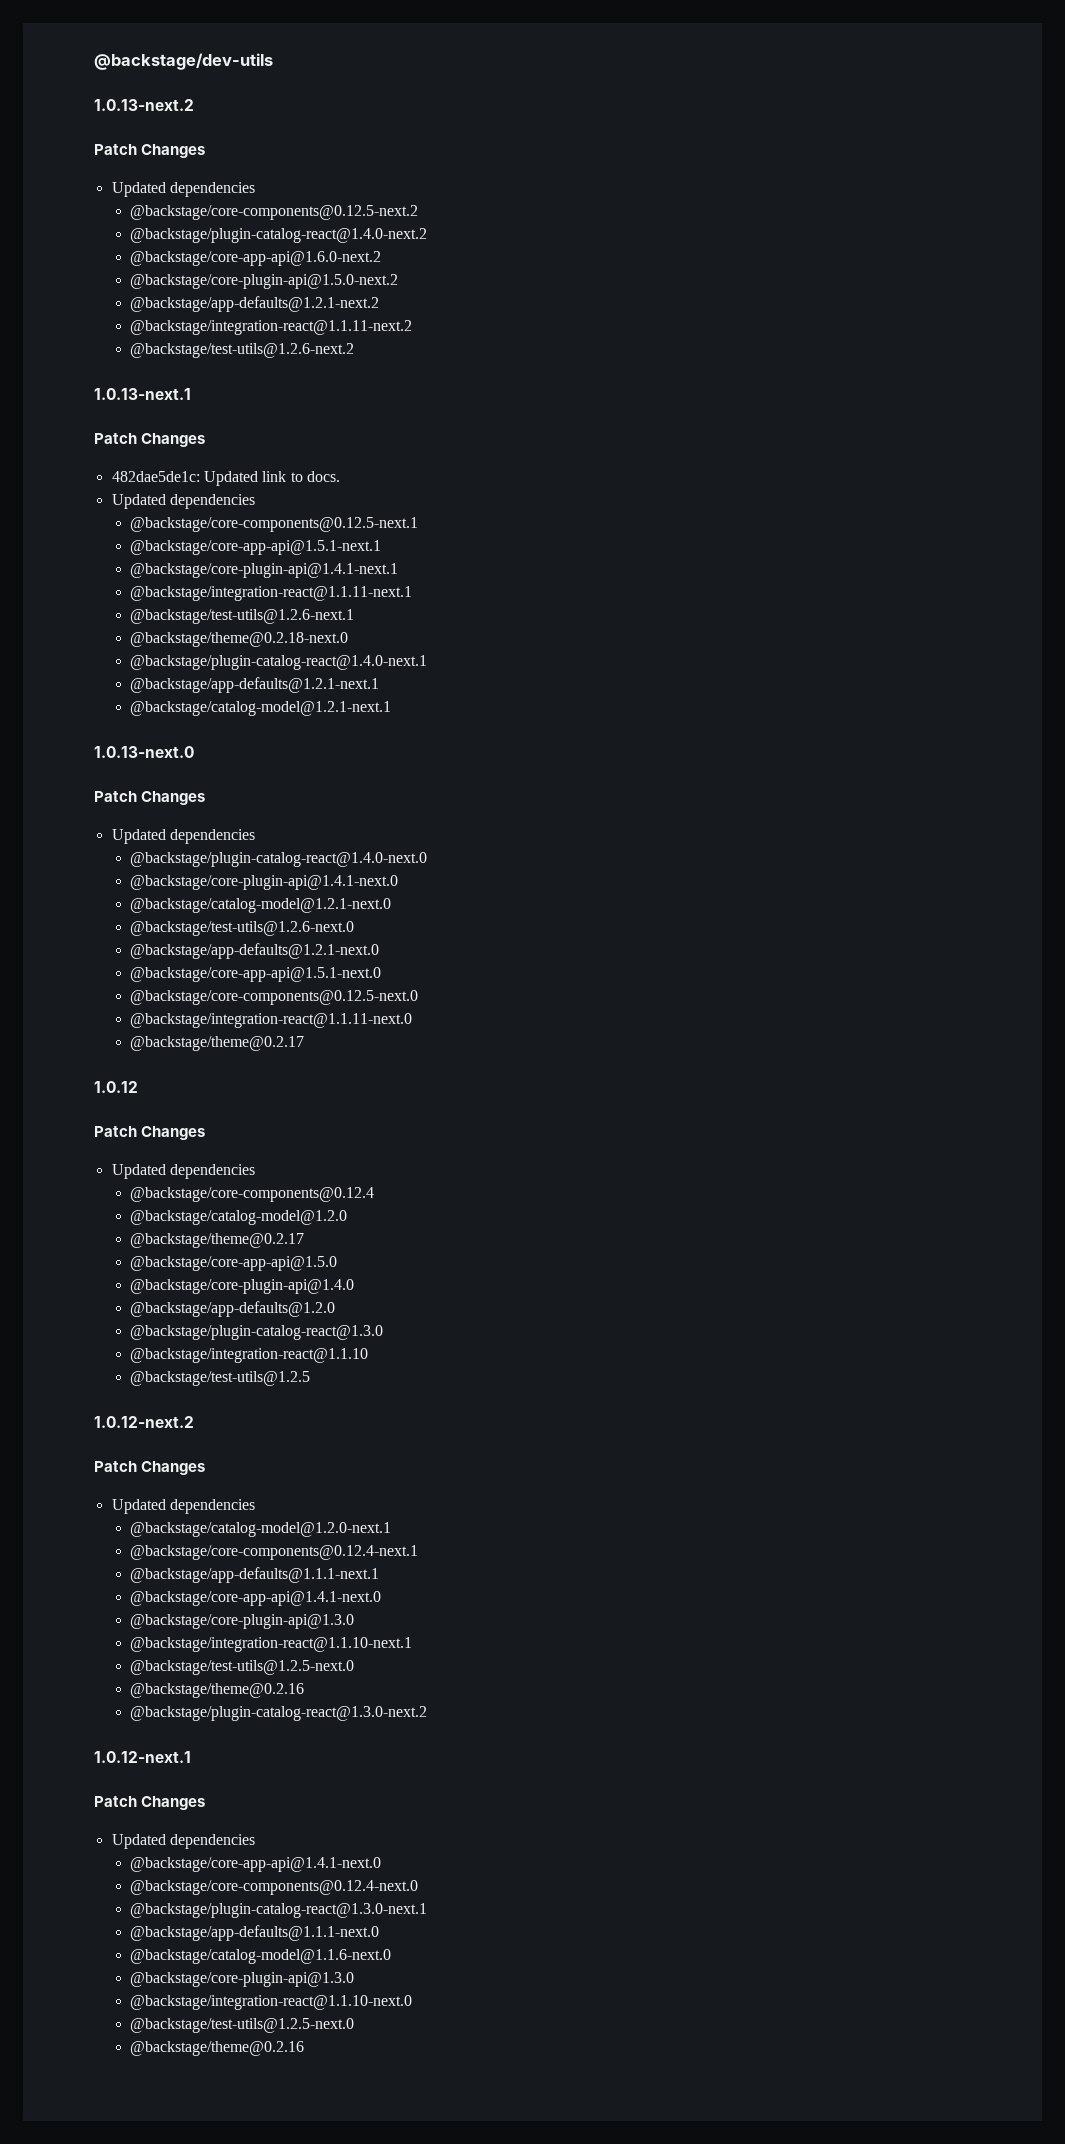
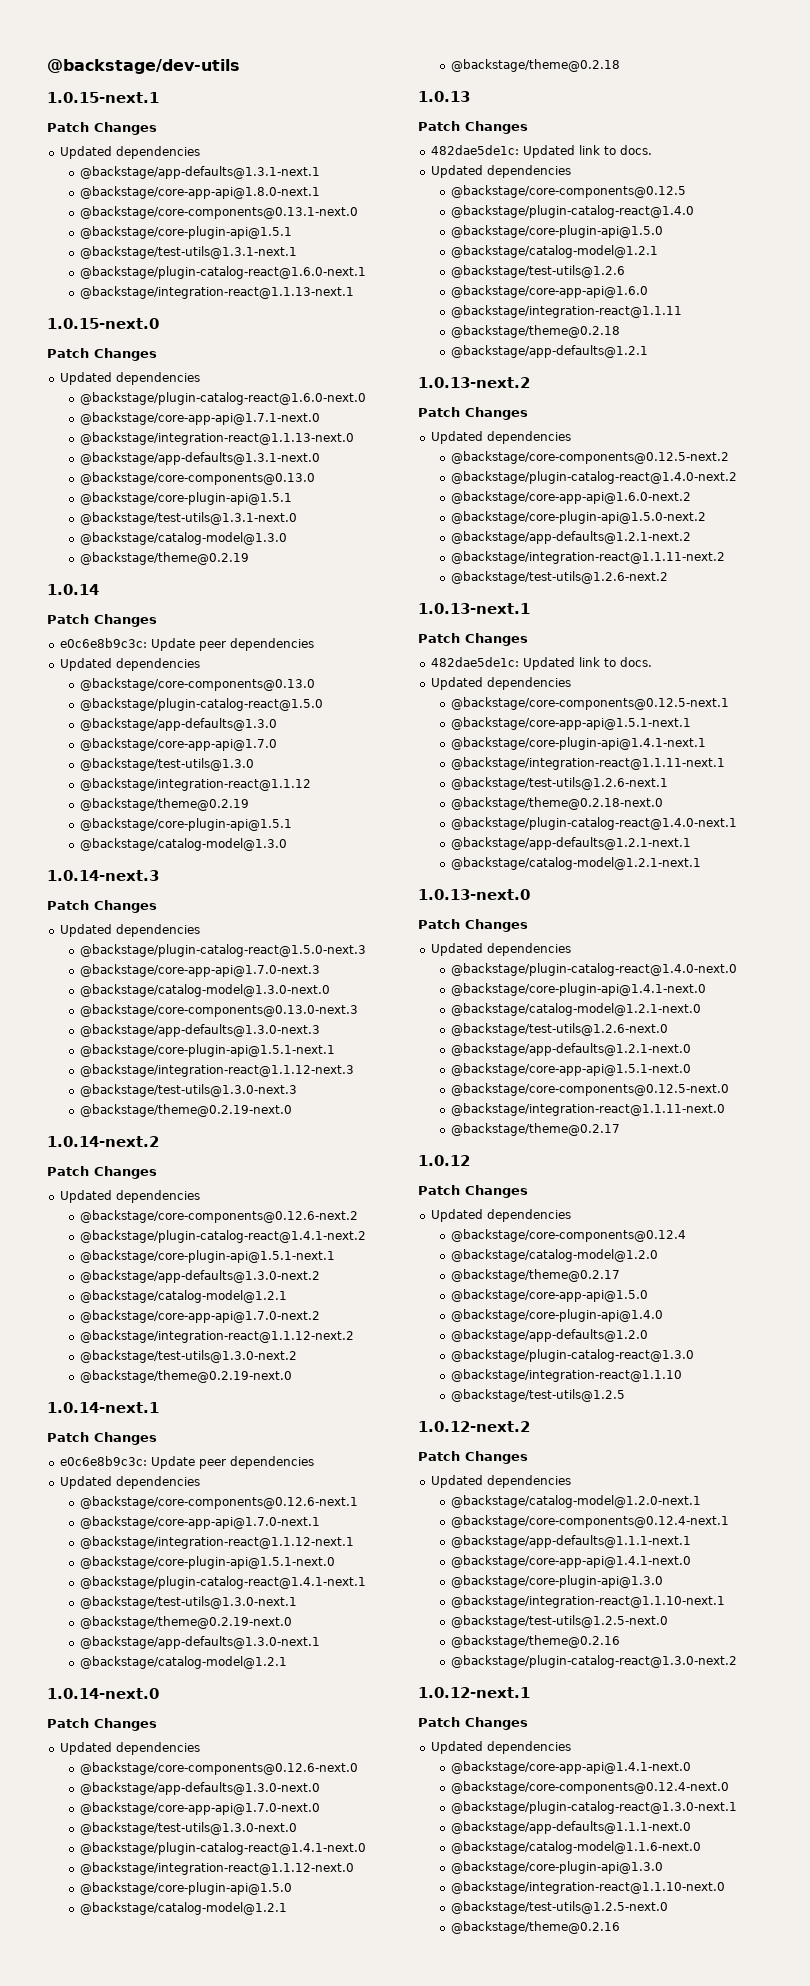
(273, 61) none -> [47,92,159,103] [47,122,157,135] [59,146,200,159] [79,166,320,179] [79,186,320,199] [79,206,358,219] [79,226,292,239] [79,246,297,259] [79,266,366,279] [79,286,354,299] [47,318,159,329] [47,348,157,361] [59,372,200,385] [79,392,366,405] [79,412,320,425] [79,432,354,445] [79,452,320,465] [79,472,315,485] [79,492,292,505] [79,512,297,525] [79,532,287,545] [79,552,249,565] [47,584,99,595] [47,614,157,627] [59,638,314,651] [59,658,200,671] [79,678,315,691] [79,698,323,711] [79,718,277,731] [79,738,277,751] [79,758,254,771] [79,778,311,791] [79,798,249,811] [79,818,292,831] [79,838,287,851] [47,870,159,881] [47,900,157,913] [59,924,200,937] [79,944,366,957] [79,964,320,977] [79,984,330,997] [79,1004,358,1017] [79,1024,320,1037] [79,1044,335,1057] [79,1064,354,1077] [79,1084,297,1097] [79,1104,292,1117] [47,1136,159,1147] [47,1166,157,1179] [59,1190,200,1203] [79,1210,358,1223] [79,1230,366,1243] [79,1250,335,1263] [79,1270,320,1283] [79,1290,287,1303] [79,1310,320,1323] [79,1330,354,1343] [79,1350,297,1363] [79,1370,292,1383] [47,1402,159,1413] [47,1432,157,1445] [59,1456,314,1469] [59,1476,200,1489] [79,1496,358,1509] [79,1516,320,1529] [79,1536,354,1549] [79,1556,335,1569] [79,1576,366,1589] [79,1596,297,1609] [79,1616,292,1629] [79,1636,320,1649] [79,1656,287,1669] [47,1688,159,1699] [47,1718,157,1731] [59,1742,200,1755] [79,1762,358,1775] [79,1782,320,1795] [79,1802,320,1815] [79,1822,297,1835] [79,1842,366,1855] [79,1862,354,1875] [79,1882,292,1895] [79,1902,287,1915] [450,59,620,72] [418,91,470,102] [418,121,528,134] [430,145,652,158] [430,165,571,178] [450,185,686,198] [450,205,694,218] [450,225,663,238] [450,245,658,258] [450,265,625,278] [450,285,648,298] [450,305,682,318] [450,325,620,338] [450,345,648,358] // 1.0.15-next.1 // Patch Changes // Updated dependencies // @backstage/app-defaults@1.3.1-next.1 // @backstage/core-app-api@1.8.0-next.1 // @backstage/core-components@0.13.1-next.0 // @backstage/core-plugin-api@1.5.1 // @backstage/test-utils@1.3.1-next.1 // @backstage/plugin-catalog-react@1.6.0-next.1 // @backstage/integration-react@1.1.13-next.1 // 1.0.15-next.0 // Patch Changes // Updated dependencies // @backstage/plugin-catalog-react@1.6.0-next.0 // @backstage/core-app-api@1.7.1-next.0 // @backstage/integration-react@1.1.13-next.0 // @backstage/app-defaults@1.3.1-next.0 // @backstage/core-components@0.13.0 // @backstage/core-plugin-api@1.5.1 // @backstage/test-utils@1.3.1-next.0 // @backstage/catalog-model@1.3.0 // @backstage/theme@0.2.19 // 1.0.14 // Patch Changes // e0c6e8b9c3c: Update peer dependencies // Updated dependencies // @backstage/core-components@0.13.0 // @backstage/plugin-catalog-react@1.5.0 // @backstage/app-defaults@1.3.0 // @backstage/core-app-api@1.7.0 // @backstage/test-utils@1.3.0 // @backstage/integration-react@1.1.12 // @backstage/theme@0.2.19 // @backstage/core-plugin-api@1.5.1 // @backstage/catalog-model@1.3.0 // 1.0.14-next.3 // Patch Changes // Updated dependencies // @backstage/plugin-catalog-react@1.5.0-next.3 // @backstage/core-app-api@1.7.0-next.3 // @backstage/catalog-model@1.3.0-next.0 // @backstage/core-components@0.13.0-next.3 // @backstage/app-defaults@1.3.0-next.3 // @backstage/core-plugin-api@1.5.1-next.1 // @backstage/integration-react@1.1.12-next.3 // @backstage/test-utils@1.3.0-next.3 // @backstage/theme@0.2.19-next.0 // 1.0.14-next.2 // Patch Changes // Updated dependencies // @backstage/core-components@0.12.6-next.2 // @backstage/plugin-catalog-react@1.4.1-next.2 // @backstage/core-plugin-api@1.5.1-next.1 // @backstage/app-defaults@1.3.0-next.2 // @backstage/catalog-model@1.2.1 // @backstage/core-app-api@1.7.0-next.2 // @backstage/integration-react@1.1.12-next.2 // @backstage/test-utils@1.3.0-next.2 // @backstage/theme@0.2.19-next.0 // 1.0.14-next.1 // Patch Changes // e0c6e8b9c3c: Update peer dependencies // Updated dependencies // @backstage/core-components@0.12.6-next.1 // @backstage/core-app-api@1.7.0-next.1 // @backstage/integration-react@1.1.12-next.1 // @backstage/core-plugin-api@1.5.1-next.0 // @backstage/plugin-catalog-react@1.4.1-next.1 // @backstage/test-utils@1.3.0-next.1 // @backstage/theme@0.2.19-next.0 // @backstage/app-defaults@1.3.0-next.1 // @backstage/catalog-model@1.2.1 // 1.0.14-next.0 // Patch Changes // Updated dependencies // @backstage/core-components@0.12.6-next.0 // @backstage/app-defaults@1.3.0-next.0 // @backstage/core-app-api@1.7.0-next.0 // @backstage/test-utils@1.3.0-next.0 // @backstage/plugin-catalog-react@1.4.1-next.0 // @backstage/integration-react@1.1.12-next.0 // @backstage/core-plugin-api@1.5.0 // @backstage/catalog-model@1.2.1 // @backstage/theme@0.2.18 // 1.0.13 // Patch Changes // 482dae5de1c: Updated link to docs. // Updated dependencies // @backstage/core-components@0.12.5 // @backstage/plugin-catalog-react@1.4.0 // @backstage/core-plugin-api@1.5.0 // @backstage/catalog-model@1.2.1 // @backstage/test-utils@1.2.6 // @backstage/core-app-api@1.6.0 // @backstage/integration-react@1.1.11 // @backstage/theme@0.2.18 // @backstage/app-defaults@1.2.1

